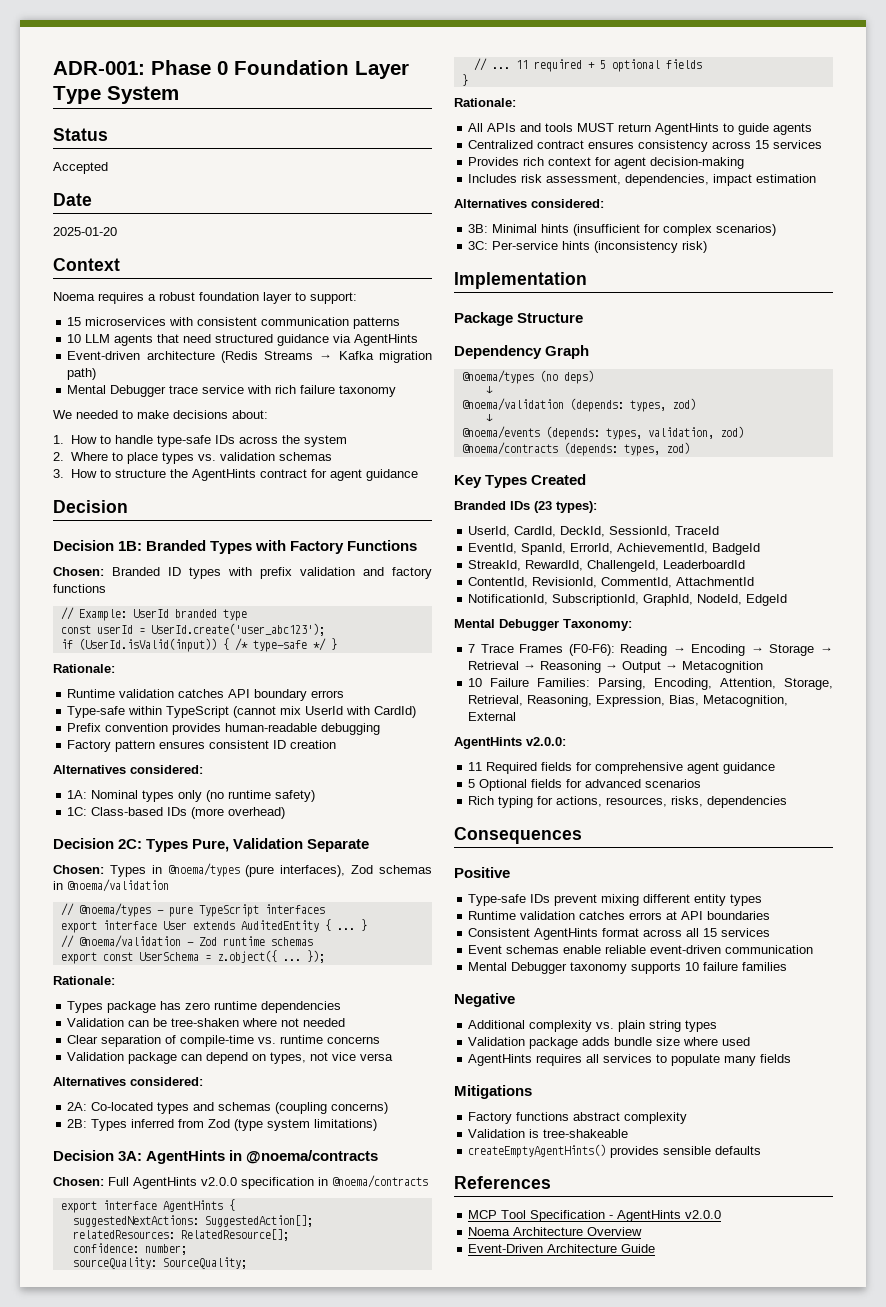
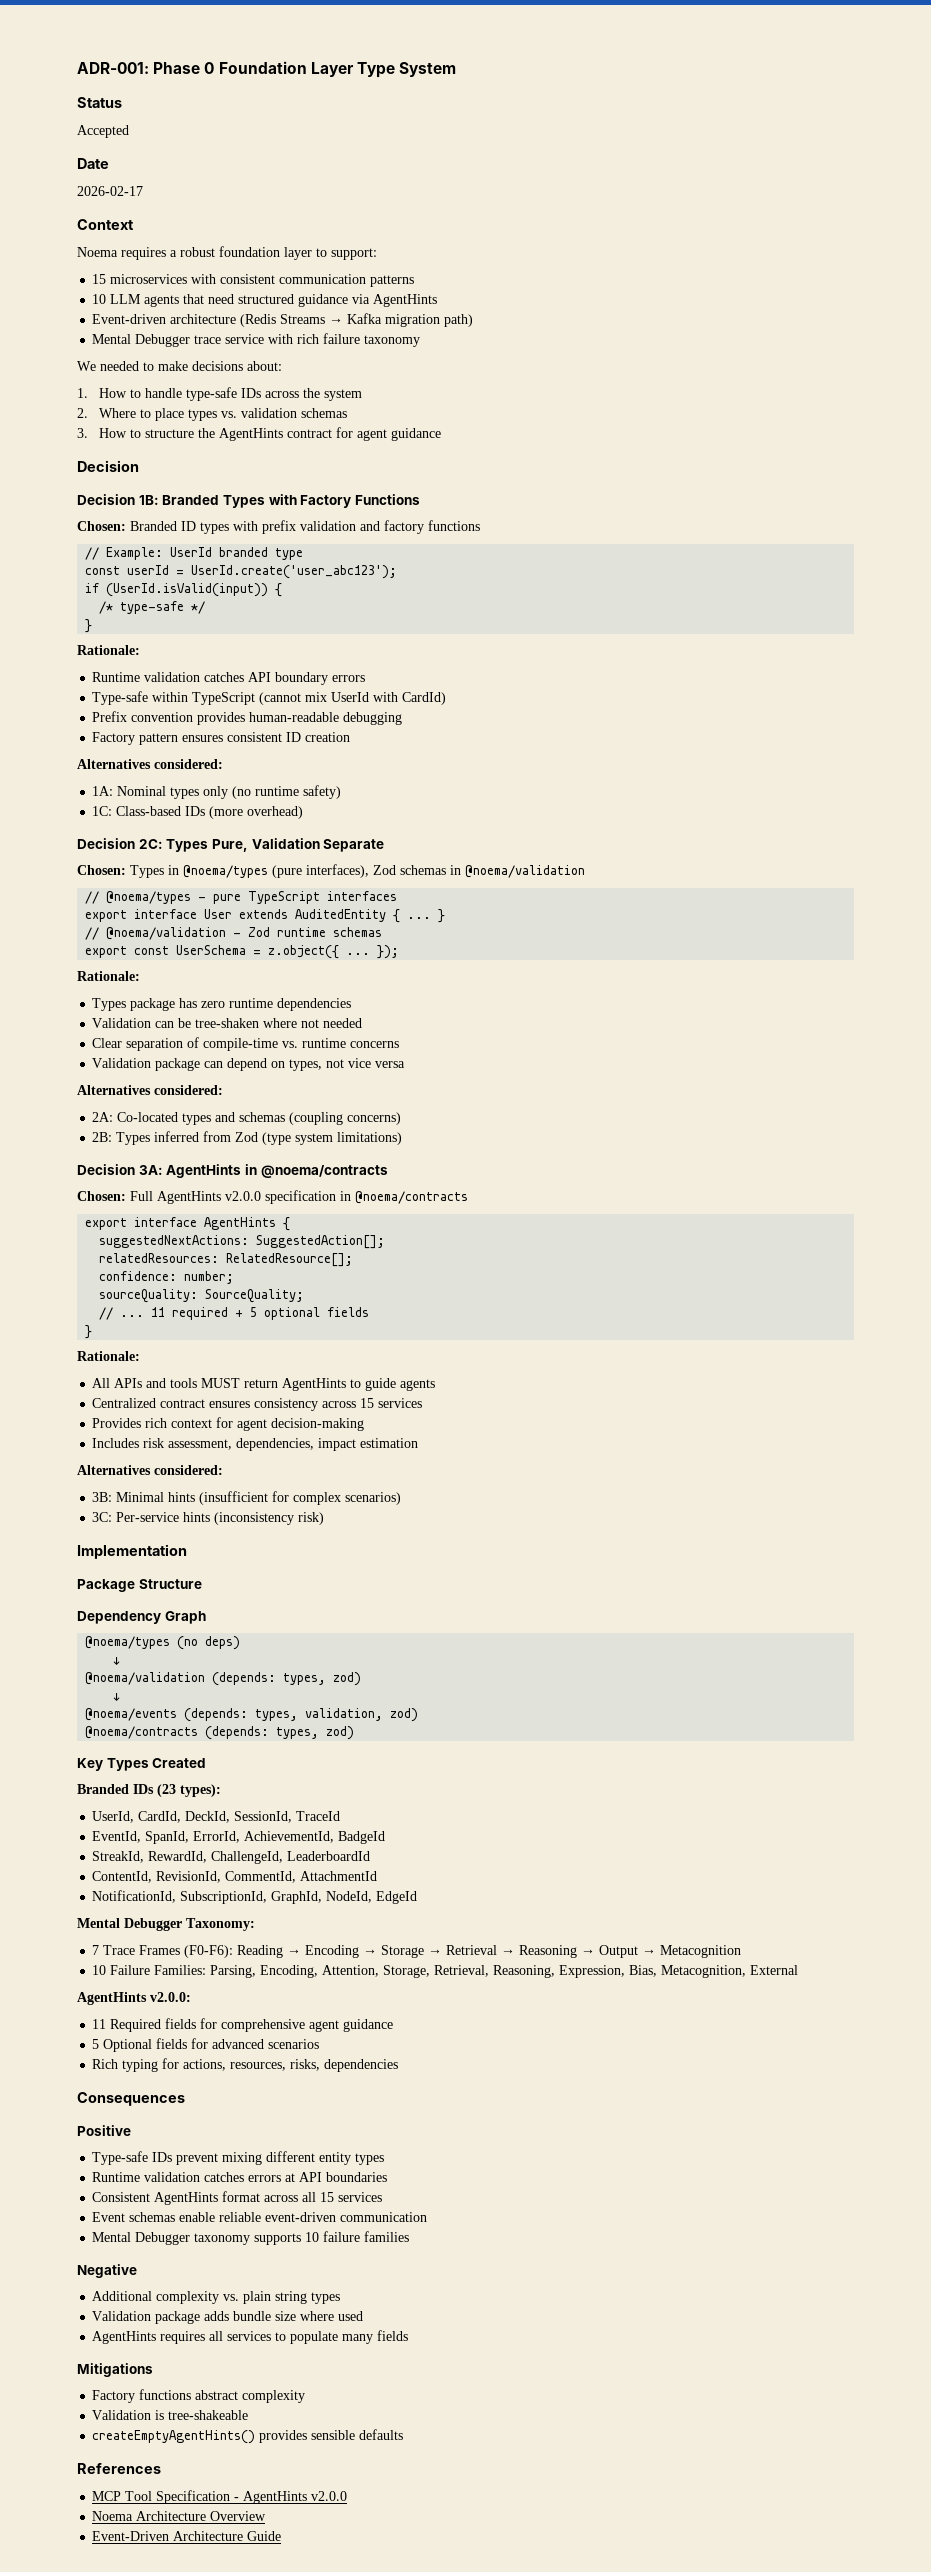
[53,227,117,236] 2025-01-20 -> [77,186,143,196] 2026-02-17
(229, 644) none -> (283, 590) //
(326, 644) none -> (206, 607) //

